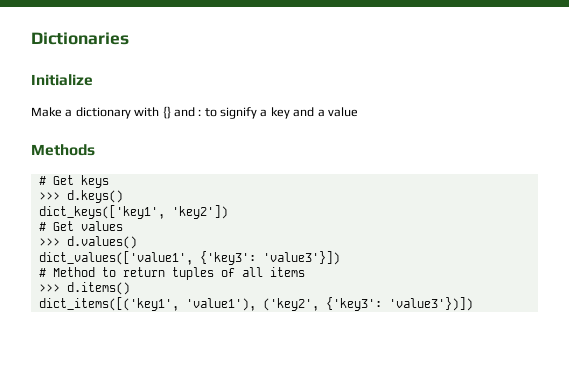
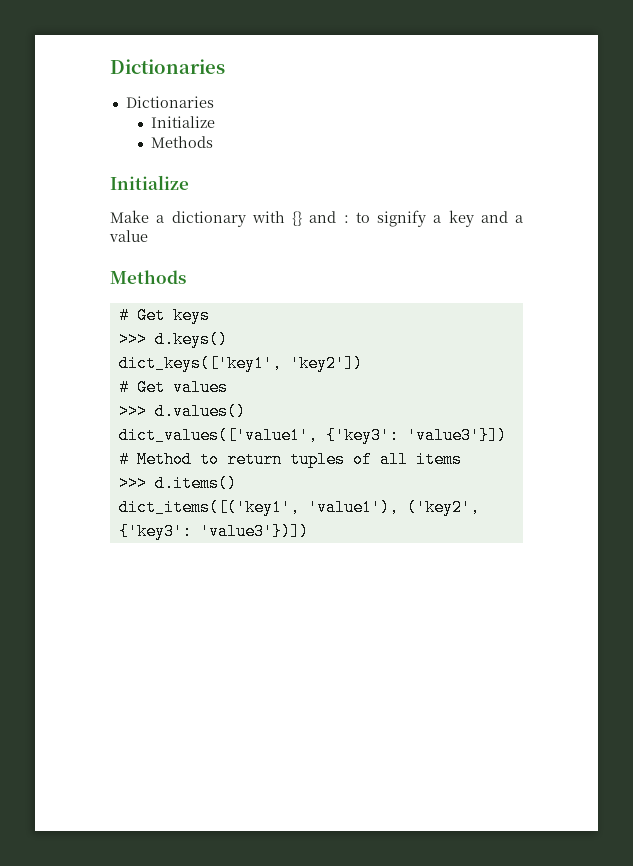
[31,32,129,45] Dictionaries -> [110,59,225,74] [125,96,214,108] [150,116,215,128] [150,136,213,148] Dictionaries // Dictionaries // Initialize // Methods

